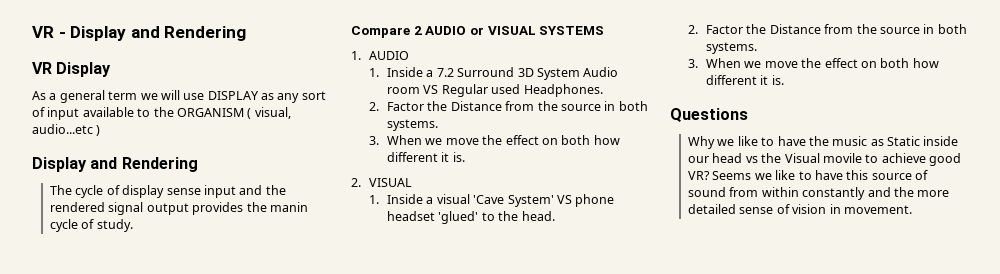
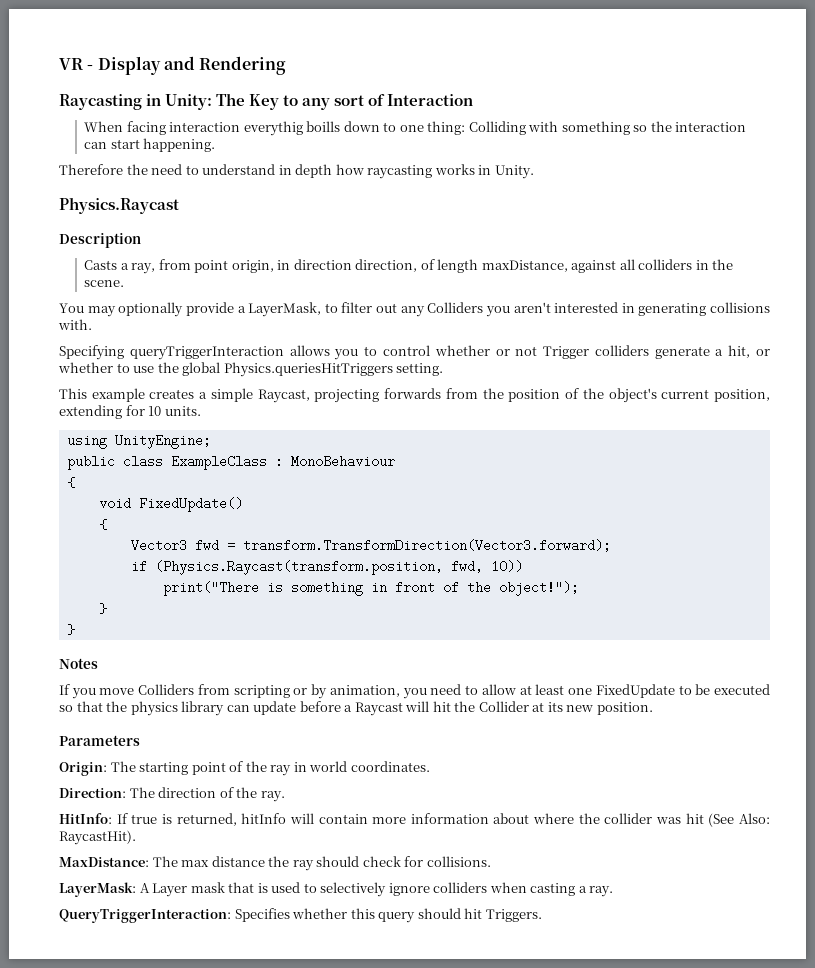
[32,62,112,77] [32,90,326,103] [32,107,291,120] [32,124,101,136] [32,157,198,172] [50,185,286,198] [50,202,308,215] [50,219,133,232] [351,26,605,38] [351,51,410,60] [369,67,619,80] [387,84,603,97] [369,101,648,111] [387,119,439,131] [369,135,620,145] [387,152,465,162] [351,178,413,187] [369,194,615,207] [387,211,555,224] [688,24,967,34] [706,42,758,54] [688,58,939,68] [706,75,784,85] [670,108,748,122] [688,136,959,149] [688,153,962,166] [688,170,929,180] [688,187,950,200] [688,204,912,214] VR Display // As a general term we will use DISPLAY as any sort of input available to the ORGANISM ( visual, audio...etc ) // Display and Rendering // The cycle of display sense input and the rendered signal output provides the manin cycle of study. // Compare 2 AUDIO or VISUAL SYSTEMS // 1. AUDIO // 1. Inside a 7.2 Surround 3D System Audio room VS Regular used Headphones. // 2. Factor the Distance from the source in both systems. // 3. When we move the effect on both how different it is. // 2. VISUAL // 1. Inside a visual 'Cave System' VS phone headset 'glued' to the head. // 2. Factor the Distance from the source in both systems. // 3. When we move the effect on both how different it is. // Questions // Why we like to have the music as Static inside our head vs the Visual movile to achieve good VR? Seems we like to have this source of sound from within constantly and the more detailed sense of vision in movement. -> [59,93,474,110] [84,121,747,136] [84,138,216,152] [59,164,534,179] [59,197,179,214] [59,233,141,248] [84,259,734,274] [84,280,125,287] [59,302,770,317] [58,319,92,330] [59,345,771,360] [58,362,444,377] [59,388,771,403] [59,405,201,419] [66,434,211,449] [66,455,395,470] [66,477,75,488] [98,497,243,512] [98,519,107,530] [130,539,611,552] [130,560,523,575] [162,581,579,596] [98,603,107,614] [66,624,75,635] [59,658,98,669] [59,684,770,699] [59,701,653,716] [59,735,140,746] [59,761,430,776] [59,787,285,802] [59,813,770,827] [59,830,136,845] [59,856,491,871] [59,882,614,897] [59,908,542,923] Raycasting in Unity: The Key to any sort of Interaction // When facing interaction everythig boills down to one thing: Colliding with something so the interaction can start happening. // Therefore the need to understand in depth how raycasting works in Unity. // Physics.Raycast // Description // Casts a ray, from point origin, in direction direction, of length maxDistance, against all colliders in the scene. // You may optionally provide a LayerMask, to filter out any Colliders you aren't interested in generating collisions with. // Specifying queryTriggerInteraction allows you to control whether or not Trigger colliders generate a hit, or whether to use the global Physics.queriesHitTriggers setting. // This example creates a simple Raycast, projecting forwards from the position of the object's current position, extending for 10 units. // using UnityEngine; // public class ExampleClass : MonoBehaviour // { // void FixedUpdate() // { // Vector3 fwd = transform.TransformDirection(Vector3.forward); // if (Physics.Raycast(transform.position, fwd, 10)) // print("There is something in front of the object!"); // } // } // Notes // If you move Colliders from scripting or by animation, you need to allow at least one FixedUpdate to be executed so that the physics library can update before a Raycast will hit the Collider at its new position. // Parameters // Origin: The starting point of the ray in world coordinates. // Direction: The direction of the ray. // HitInfo: If true is returned, hitInfo will contain more information about where the collider was hit (See Also: RaycastHit). // MaxDistance: The max distance the ray should check for collisions. // LayerMask: A Layer mask that is used to selectively ignore colliders when casting a ray. // QueryTriggerInteraction: Specifies whether this query should hit Triggers.

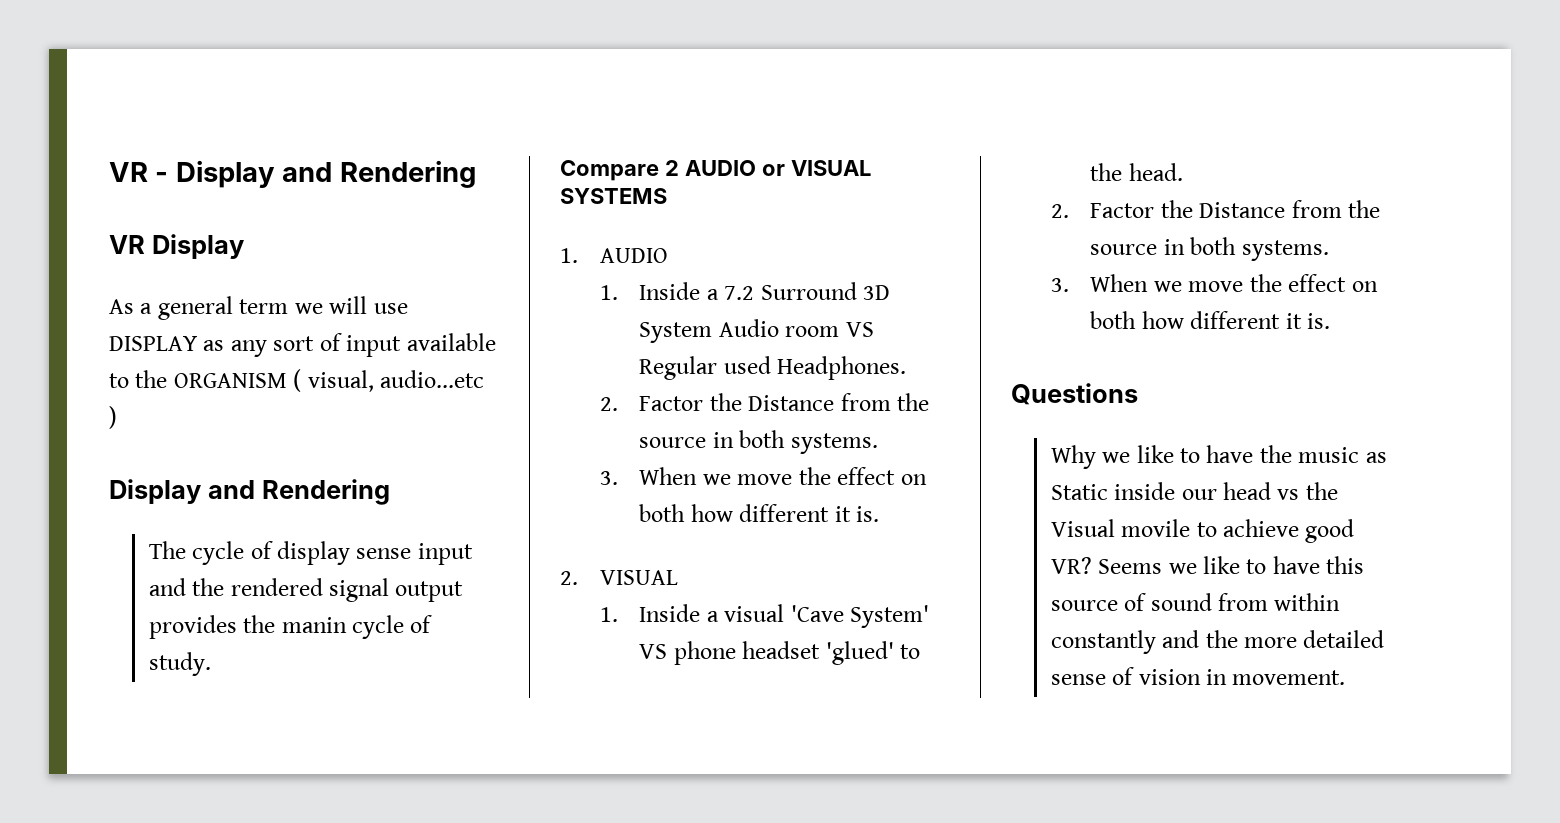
[59,93,474,110] [84,121,747,136] [84,138,216,152] [59,164,534,179] [59,197,179,214] [59,233,141,248] [84,259,734,274] [84,280,125,287] [59,302,770,317] [58,319,92,330] [59,345,771,360] [58,362,444,377] [59,388,771,403] [59,405,201,419] [66,434,211,449] [66,455,395,470] [66,477,75,488] [98,497,243,512] [98,519,107,530] [130,539,611,552] [130,560,523,575] [162,581,579,596] [98,603,107,614] [66,624,75,635] [59,658,98,669] [59,684,770,699] [59,701,653,716] [59,735,140,746] [59,761,430,776] [59,787,285,802] [59,813,770,827] [59,830,136,845] [59,856,491,871] [59,882,614,897] [59,908,542,923] Raycasting in Unity: The Key to any sort of Interaction // When facing interaction everythig boills down to one thing: Colliding with something so the interaction can start happening. // Therefore the need to understand in depth how raycasting works in Unity. // Physics.Raycast // Description // Casts a ray, from point origin, in direction direction, of length maxDistance, against all colliders in the scene. // You may optionally provide a LayerMask, to filter out any Colliders you aren't interested in generating collisions with. // Specifying queryTriggerInteraction allows you to control whether or not Trigger colliders generate a hit, or whether to use the global Physics.queriesHitTriggers setting. // This example creates a simple Raycast, projecting forwards from the position of the object's current position, extending for 10 units. // using UnityEngine; // public class ExampleClass : MonoBehaviour // { // void FixedUpdate() // { // Vector3 fwd = transform.TransformDirection(Vector3.forward); // if (Physics.Raycast(transform.position, fwd, 10)) // print("There is something in front of the object!"); // } // } // Notes // If you move Colliders from scripting or by animation, you need to allow at least one FixedUpdate to be executed so that the physics library can update before a Raycast will hit the Collider at its new position. // Parameters // Origin: The starting point of the ray in world coordinates. // Direction: The direction of the ray. // HitInfo: If true is returned, hitInfo will contain more information about where the collider was hit (See Also: RaycastHit). // MaxDistance: The max distance the ray should check for collisions. // LayerMask: A Layer mask that is used to selectively ignore colliders when casting a ray. // QueryTriggerInteraction: Specifies whether this query should hit Triggers. -> [109,234,244,259] [109,296,408,320] [109,333,496,357] [109,369,485,392] [109,406,117,429] [109,479,390,505] [148,541,473,565] [148,578,464,602] [148,615,433,639] [148,652,211,676] [560,160,871,181] [560,188,667,204] [560,248,668,263] [599,282,891,300] [639,319,874,343] [639,356,907,380] [599,393,930,411] [639,430,878,454] [599,467,927,485] [639,504,880,522] [560,570,678,585] [599,604,930,628] [639,641,921,665] [1090,163,1183,181] [1050,200,1381,218] [1090,237,1329,261] [1050,274,1378,292] [1090,311,1331,329] [1011,383,1138,405] [1050,445,1387,469] [1050,482,1338,500] [1050,519,1355,543] [1050,556,1365,574] [1050,593,1341,611] [1050,630,1385,654] [1050,667,1346,685] VR Display // As a general term we will use DISPLAY as any sort of input available to the ORGANISM ( visual, audio...etc ) // Display and Rendering // The cycle of display sense input and the rendered signal output provides the manin cycle of study. // Compare 2 AUDIO or VISUAL SYSTEMS // 1. AUDIO // 1. Inside a 7.2 Surround 3D System Audio room VS Regular used Headphones. // 2. Factor the Distance from the source in both systems. // 3. When we move the effect on both how different it is. // 2. VISUAL // 1. Inside a visual 'Cave System' VS phone headset 'glued' to the head. // 2. Factor the Distance from the source in both systems. // 3. When we move the effect on both how different it is. // Questions // Why we like to have the music as Static inside our head vs the Visual movile to achieve good VR? Seems we like to have this source of sound from within constantly and the more detailed sense of vision in movement.

